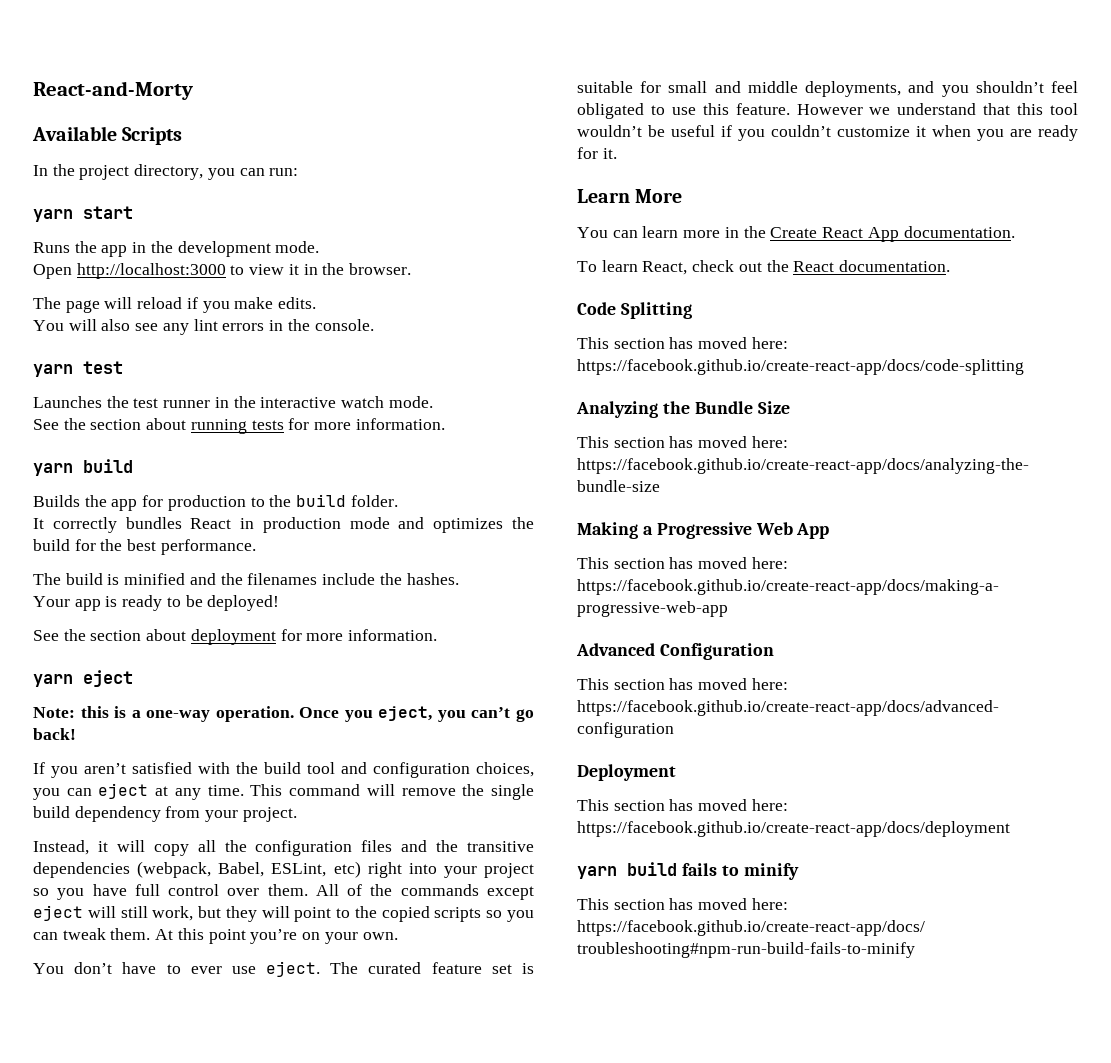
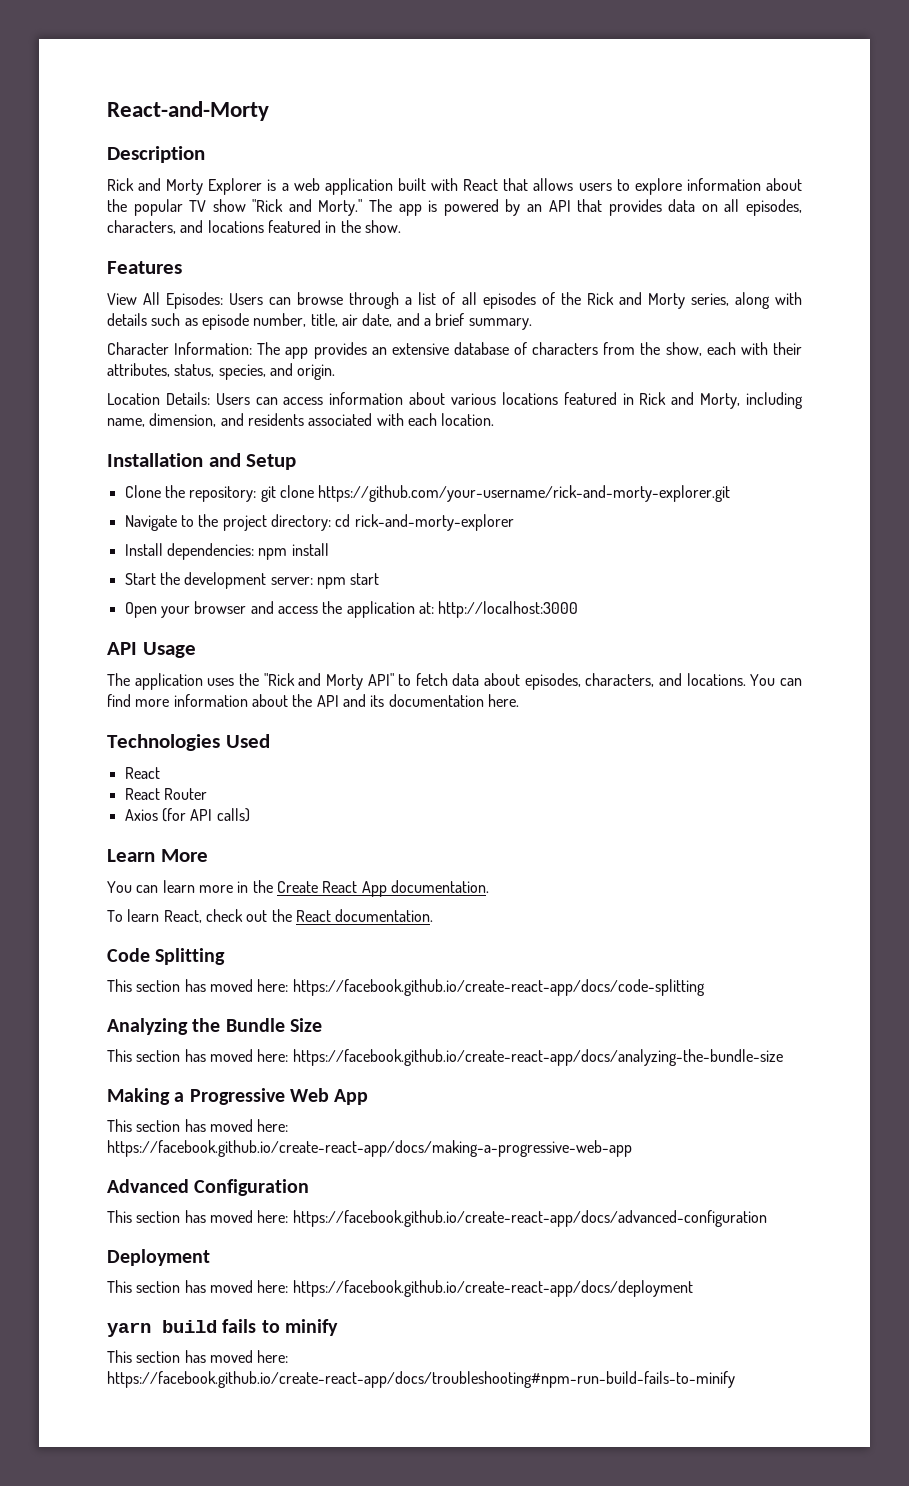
[32,126,183,145] [33,164,299,180] [33,206,133,222] [33,241,320,257] [33,263,412,279] [33,297,317,313] [33,319,374,335] [33,361,123,377] [33,396,433,408] [33,418,445,434] [33,459,133,476] [33,494,398,511] [33,517,534,533] [33,539,256,555] [33,573,459,585] [33,595,280,611] [33,629,438,645] [33,670,133,687] [33,706,535,722] [33,728,76,740] [33,762,534,778] [33,783,534,800] [33,806,297,822] [33,840,534,856] [33,861,534,878] [33,884,534,900] [33,905,534,922] [33,928,398,944] [33,961,534,977] [577,81,1078,97] [577,103,1078,119] [577,125,1078,141] [577,147,617,159] Available Scripts // In the project directory, you can run: // yarn start // Runs the app in the development mode. // Open http://localhost:3000 to view it in the browser. // The page will reload if you make edits. // You will also see any lint errors in the console. // yarn test // Launches the test runner in the interactive watch mode. // See the section about running tests for more information. // yarn build // Builds the app for production to the build folder. // It correctly bundles React in production mode and optimizes the build for the best performance. // The build is minified and the filenames include the hashes. // Your app is ready to be deployed! // See the section about deployment for more information. // yarn eject // Note: this is a one-way operation. Once you eject, you can’t go back! // If you aren’t satisfied with the build tool and configuration choices, you can eject at any time. This command will remove the single build dependency from your project. // Instead, it will copy all the configuration files and the transitive dependencies (webpack, Babel, ESLint, etc) right into your project so you have full control over them. All of the commands except eject will still work, but they will point to the copied scripts so you can tweak them. At this point you’re on your own. // You don’t have to ever use eject. The curated feature set is suitable for small and middle deployments, and you shouldn’t feel obligated to use this feature. However we understand that this tool wouldn’t be useful if you couldn’t customize it when you are ready for it. -> [107,146,205,163] [107,178,803,195] [107,199,802,216] [107,220,401,234] [107,261,182,274] [107,292,802,309] [107,313,532,330] [107,342,802,359] [107,363,336,380] [107,392,804,409] [107,413,495,427] [107,453,297,470] [124,485,731,502] [124,514,514,531] [124,543,329,560] [124,572,380,589] [124,601,579,618] [107,642,196,658] [107,673,802,690] [107,694,519,707] [107,734,270,751] [124,767,160,779] [124,788,207,800] [124,808,250,822] Description // Rick and Morty Explorer is a web application built with React that allows users to explore information about the popular TV show "Rick and Morty." The app is powered by an API that provides data on all episodes, characters, and locations featured in the show. // Features // View All Episodes: Users can browse through a list of all episodes of the Rick and Morty series, along with details such as episode number, title, air date, and a brief summary. // Character Information: The app provides an extensive database of characters from the show, each with their attributes, status, species, and origin. // Location Details: Users can access information about various locations featured in Rick and Morty, including name, dimension, and residents associated with each location. // Installation and Setup // Clone the repository: git clone https://github.com/your-username/rick-and-morty-explorer.git // Navigate to the project directory: cd rick-and-morty-explorer // Install dependencies: npm install // Start the development server: npm start // Open your browser and access the application at: http://localhost:3000 // API Usage // The application uses the "Rick and Morty API" to fetch data about episodes, characters, and locations. You can find more information about the API and its documentation here. // Technologies Used // React // React Router // Axios (for API calls)

